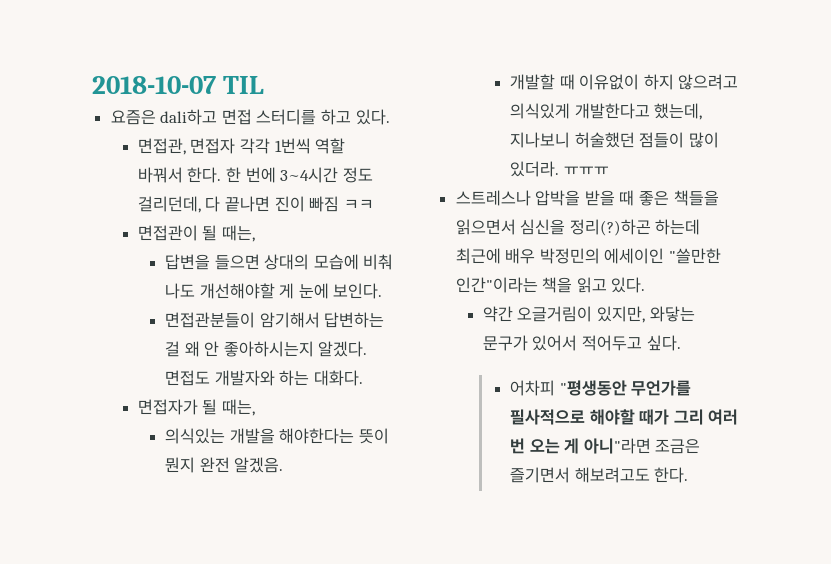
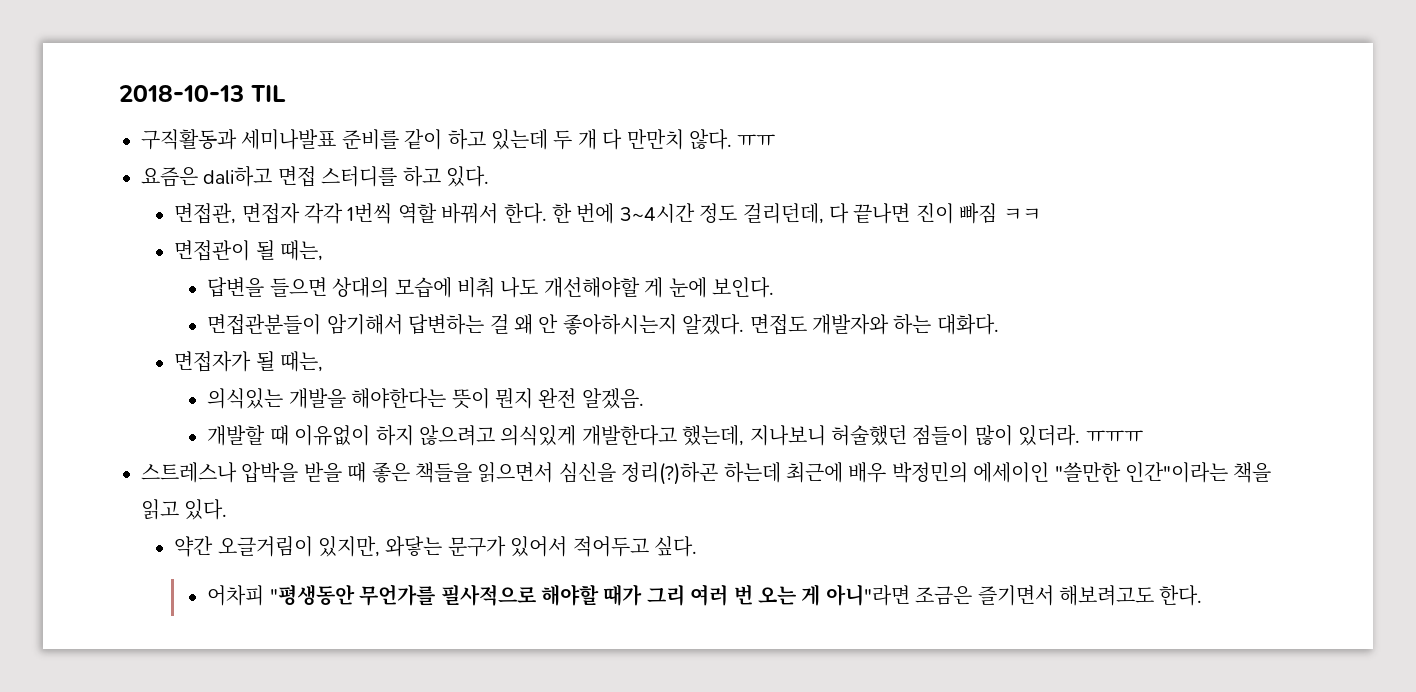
[92,76,217,94] 2018-10-07 -> [119,85,244,102] 2018-10-13
(265, 85) none -> [141,129,776,150] // 구직활동과 세미나발표 준비를 같이 하고 있는데 두 개 다 만만치 않다. ㅠㅠ

